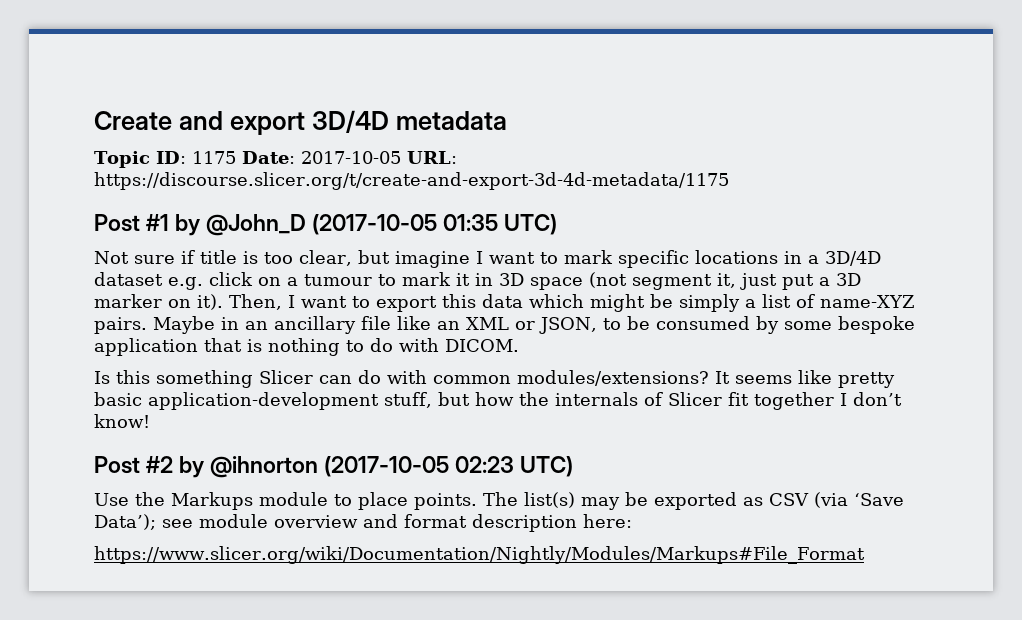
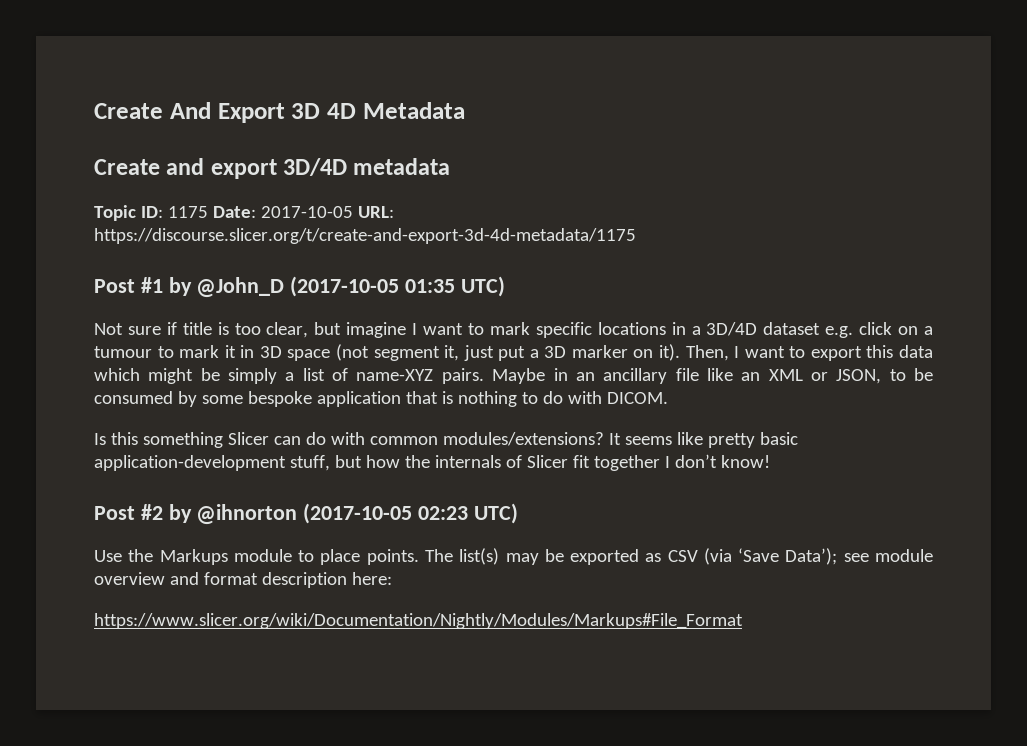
[94,111,172,130] Create -> [94,102,465,123] [94,159,160,175] Create And Export 3D 4D Metadata // Create

